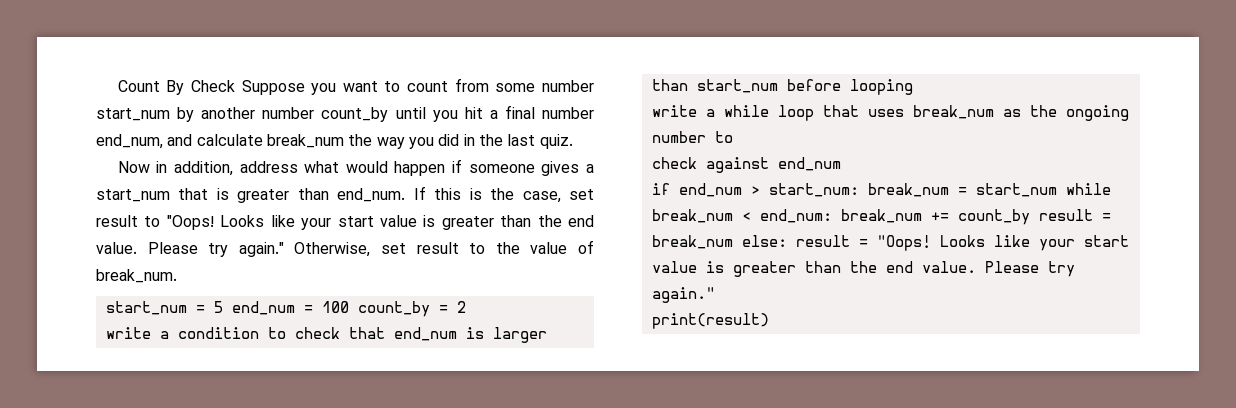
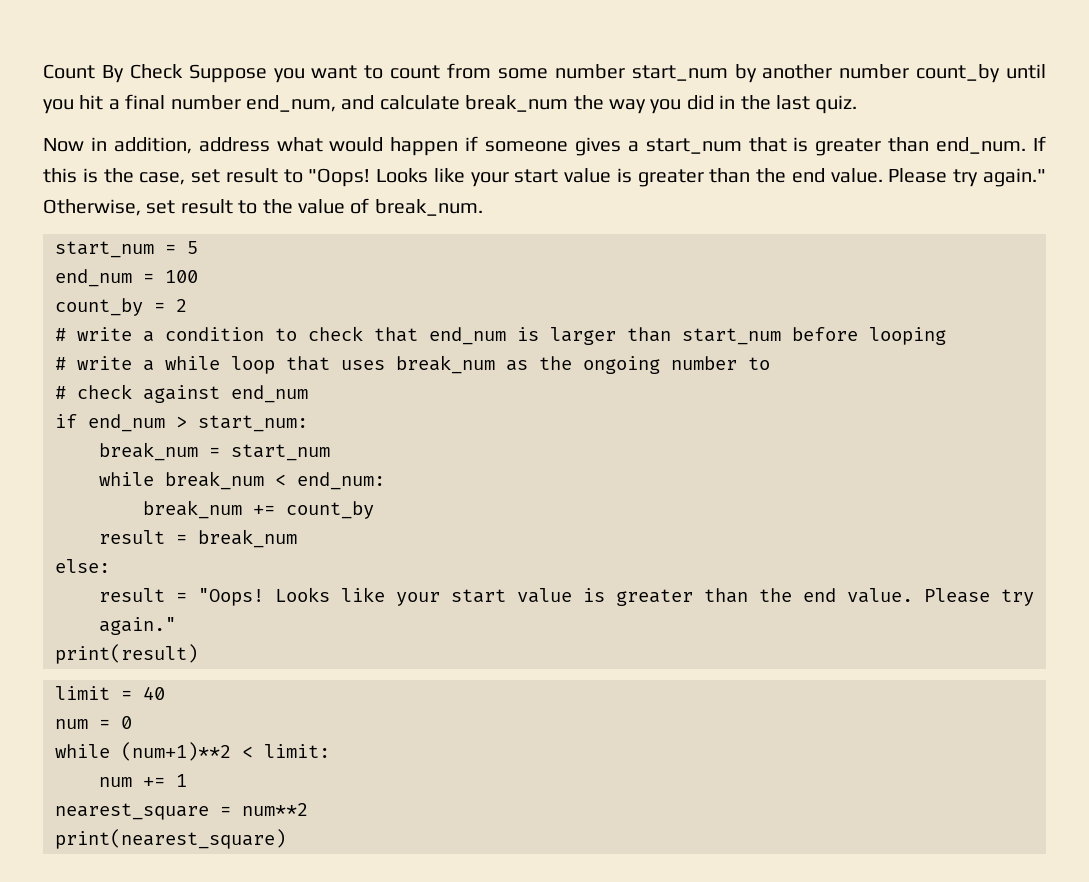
(223, 307) none -> (198, 247) //
(349, 307) none -> (198, 276) //
(466, 307) none -> [55,328,66,341] #
(913, 87) none -> [55,357,66,370] #
(733, 137) none -> [55,386,66,399] #
(859, 190) none -> (308, 423) //
(1057, 190) none -> (330, 452) //
(832, 216) none -> (385, 481) //
(1030, 217) none -> (374, 510) //
(733, 242) none -> (297, 538) //
(787, 241) none -> (110, 566) //
(769, 321) none -> [55,686,165,700] [55,716,132,729] [55,742,330,761] [99,774,187,787] [55,803,308,820] [55,829,286,849] // limit = 40 // num = 0 // while (num+1)**2 < limit: // num += 1 // nearest_square = num**2 // print(nearest_square)

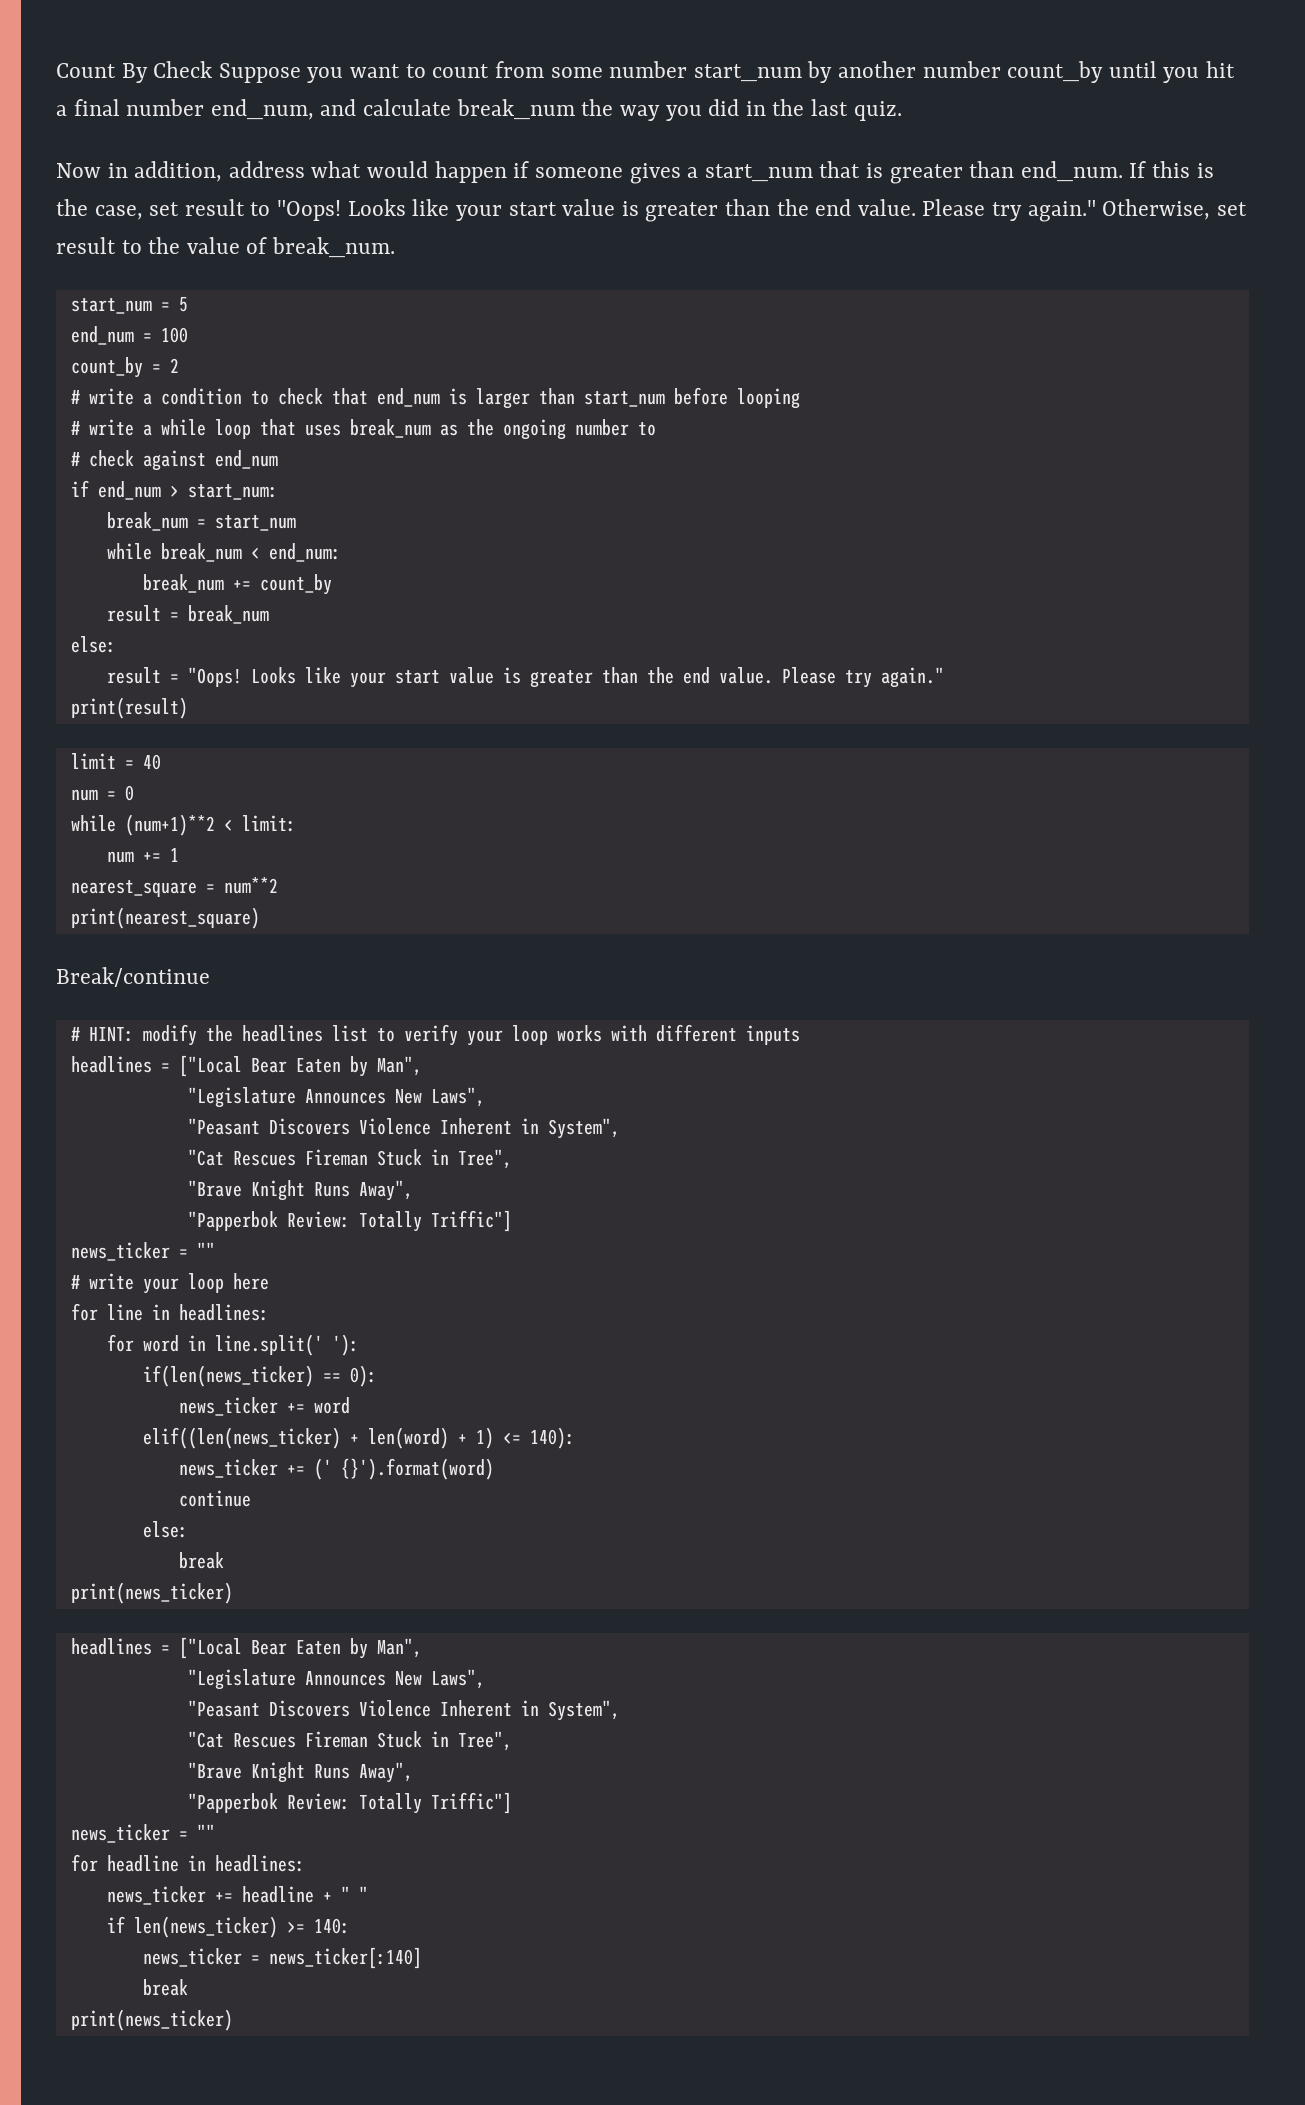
(286, 839) none -> [56,967,210,987] [70,1024,800,1046] [70,1055,422,1077] [187,1087,485,1108] [187,1118,620,1139] [187,1149,512,1169] [187,1180,413,1201] [187,1210,512,1232] [70,1242,215,1261] [70,1273,269,1294] [70,1303,269,1321] [106,1334,359,1356] [142,1365,377,1387] [178,1397,350,1416] [142,1427,575,1449] [178,1458,494,1480] [178,1490,251,1507] [142,1521,188,1538] [178,1552,224,1569] [70,1582,233,1604] [70,1637,422,1659] [187,1669,485,1690] [187,1700,620,1721] [187,1731,512,1751] [187,1762,413,1783] [187,1792,512,1814] [70,1824,215,1843] [70,1854,305,1872] [106,1886,368,1905] [106,1916,350,1938] [142,1947,422,1969] [142,1979,188,1996] [70,2009,233,2031] // Break/continue // # HINT: modify the headlines list to verify your loop works with different inputs // headlines = ["Local Bear Eaten by Man", // "Legislature Announces New Laws", // "Peasant Discovers Violence Inherent in System", // "Cat Rescues Fireman Stuck in Tree", // "Brave Knight Runs Away", // "Papperbok Review: Totally Triffic"] // news_ticker = "" // # write your loop here // for line in headlines: // for word in line.split(' '): // if(len(news_ticker) == 0): // news_ticker += word // elif((len(news_ticker) + len(word) + 1) <= 140): // news_ticker += (' {}').format(word) // continue // else: // break // print(news_ticker) // headlines = ["Local Bear Eaten by Man", // "Legislature Announces New Laws", // "Peasant Discovers Violence Inherent in System", // "Cat Rescues Fireman Stuck in Tree", // "Brave Knight Runs Away", // "Papperbok Review: Totally Triffic"] // news_ticker = "" // for headline in headlines: // news_ticker += headline + " " // if len(news_ticker) >= 140: // news_ticker = news_ticker[:140] // break // print(news_ticker)

